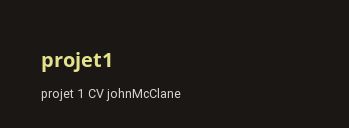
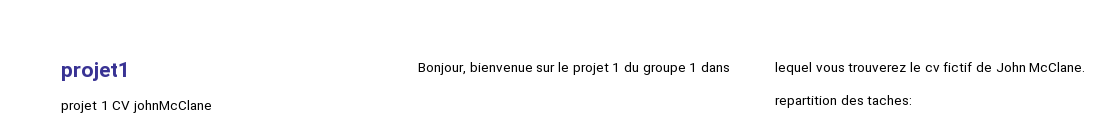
(182, 94) none -> [418,62,1086,75] [775,95,913,108] // Bonjour, bienvenue sur le projet 1 du groupe 1 dans lequel vous trouverez le cv fictif de John McClane. // repartition des taches:

